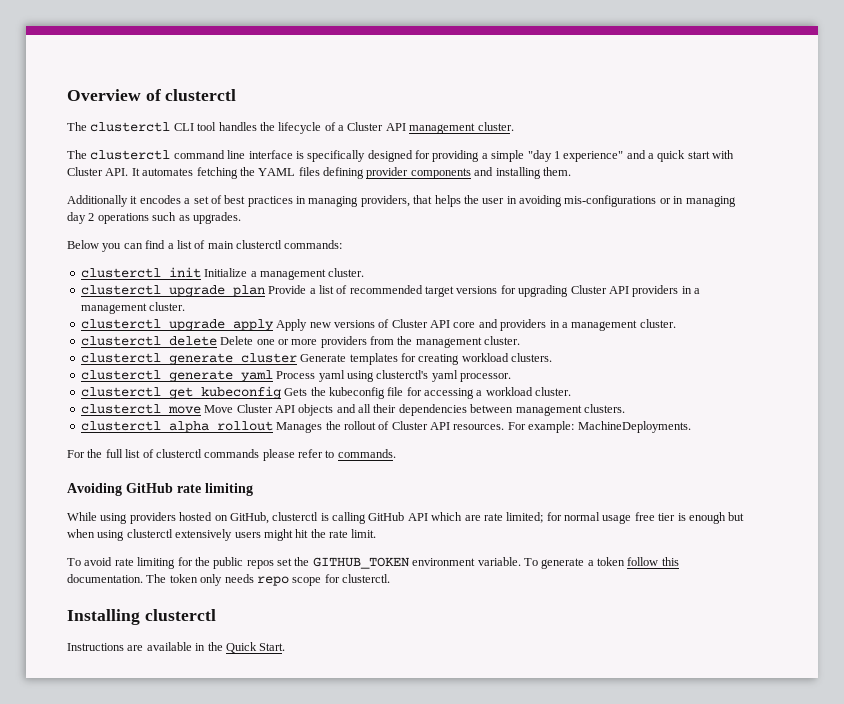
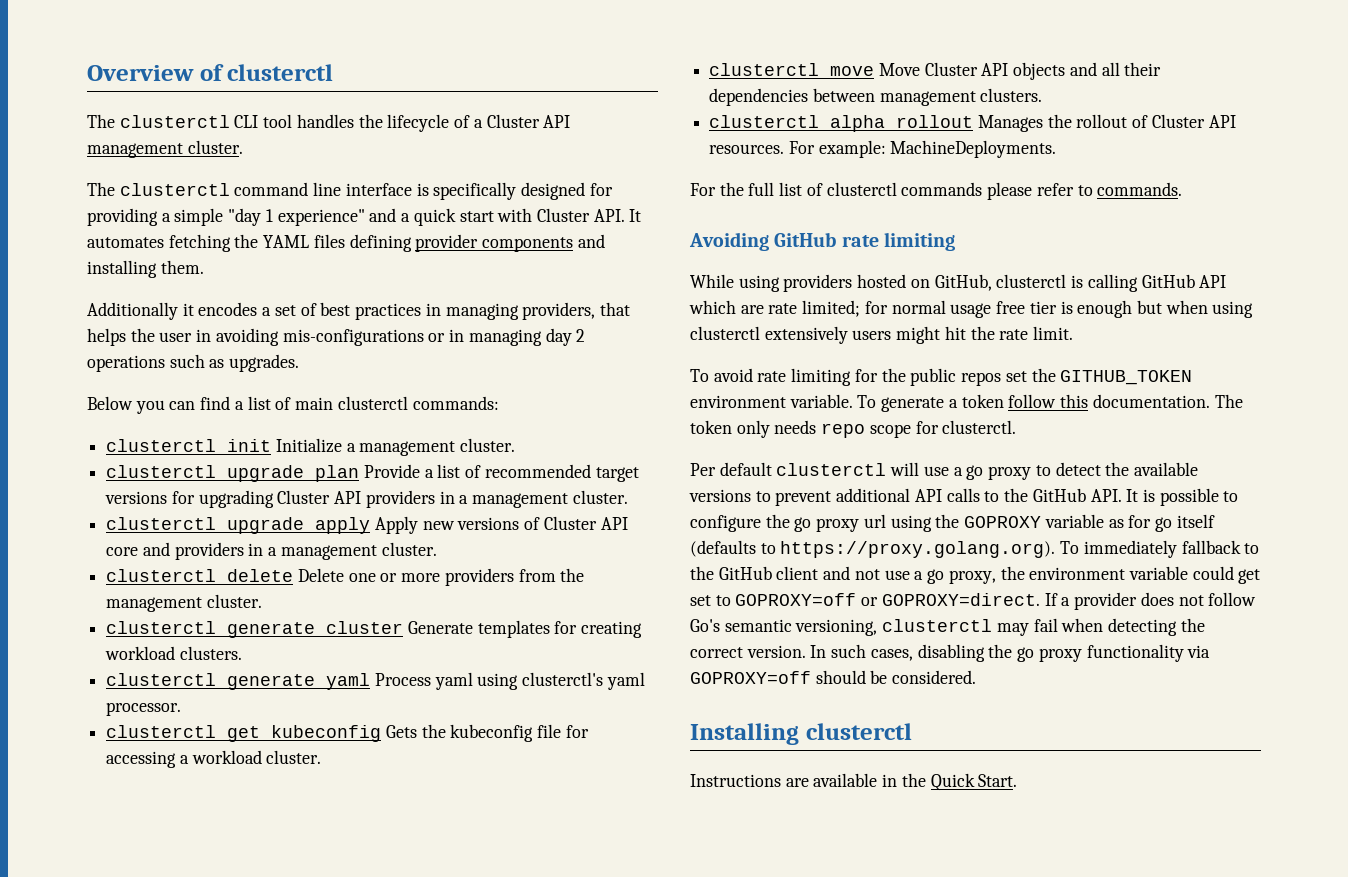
(390, 578) none -> [690,462,1198,480] [689,488,1239,506] [690,514,1215,532] [690,540,1260,558] [690,566,1261,584] [690,592,1257,610] [690,618,1205,636] [690,644,1211,662] [690,670,977,684] // Per default clusterctl will use a go proxy to detect the available versions to prevent additional API calls to the GitHub API. It is possible to configure the go proxy url using the GOPROXY variable as for go itself (defaults to https://proxy.golang.org). To immediately fallback to the GitHub client and not use a go proxy, the environment variable could get set to GOPROXY=off or GOPROXY=direct. If a provider does not follow Go's semantic versioning, clusterctl may fail when detecting the correct version. In such cases, disabling the go proxy functionality via GOPROXY=off should be considered.

